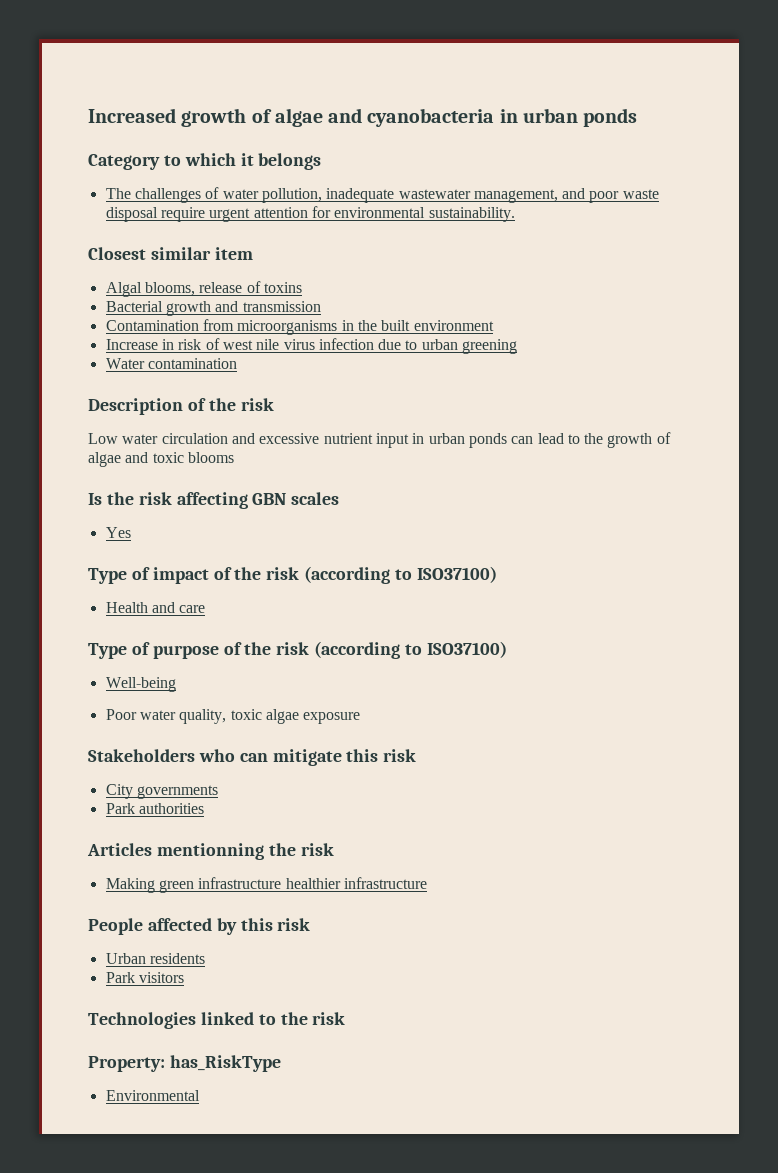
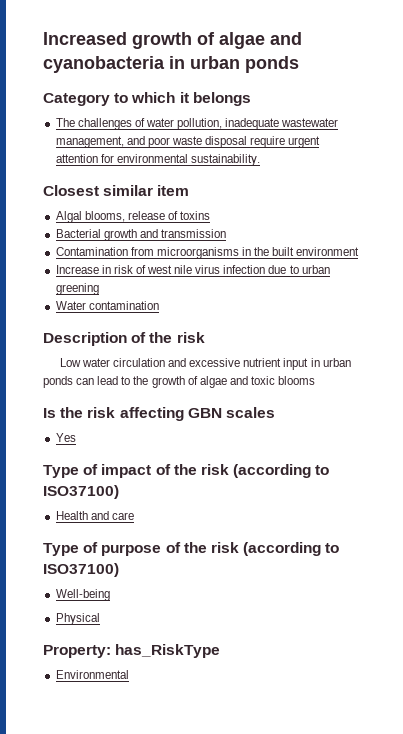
[105,709,361,724] [88,749,417,766] [105,784,218,799] [105,803,204,814] [87,843,334,860] [105,877,427,893] [88,918,311,935] [105,953,205,964] [105,972,184,983] [88,1012,346,1029] Poor water quality, toxic algae exposure // Stakeholders who can mitigate this risk // City governments // Park authorities // Articles mentionning the risk // Making green infrastructure healthier infrastructure // People affected by this risk // Urban residents // Park visitors // Technologies linked to the risk -> [55,613,100,625] Physical

